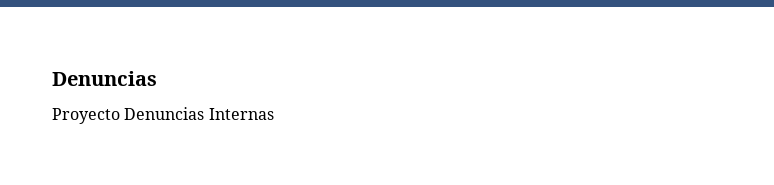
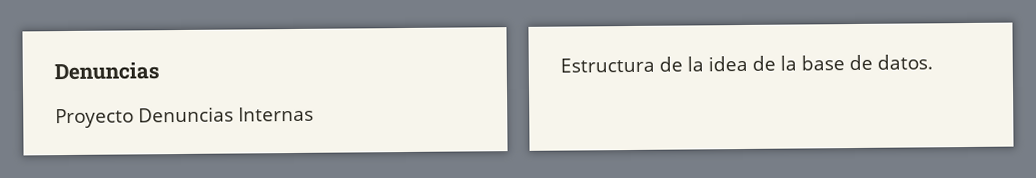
(274, 114) none -> [560,54,933,73] // Estructura de la idea de la base de datos.

